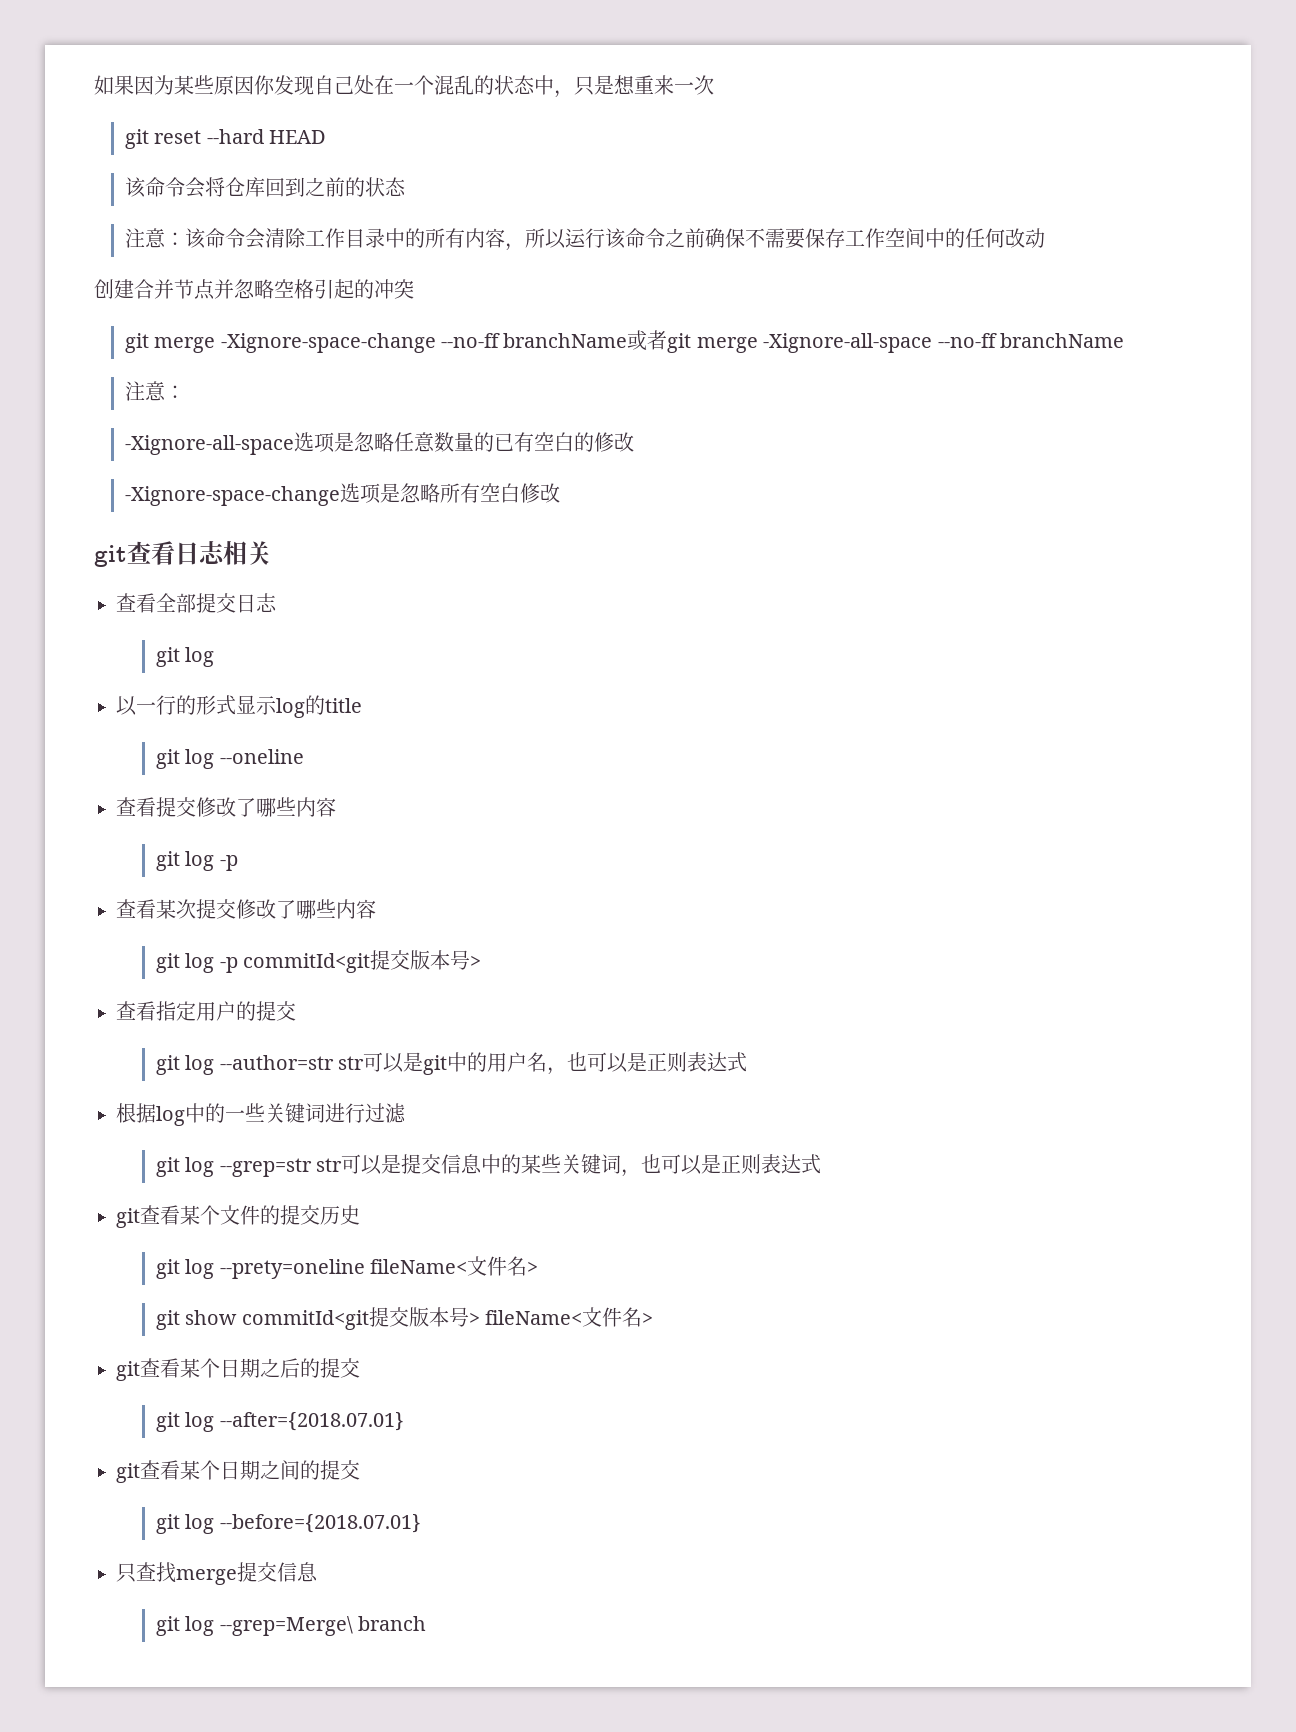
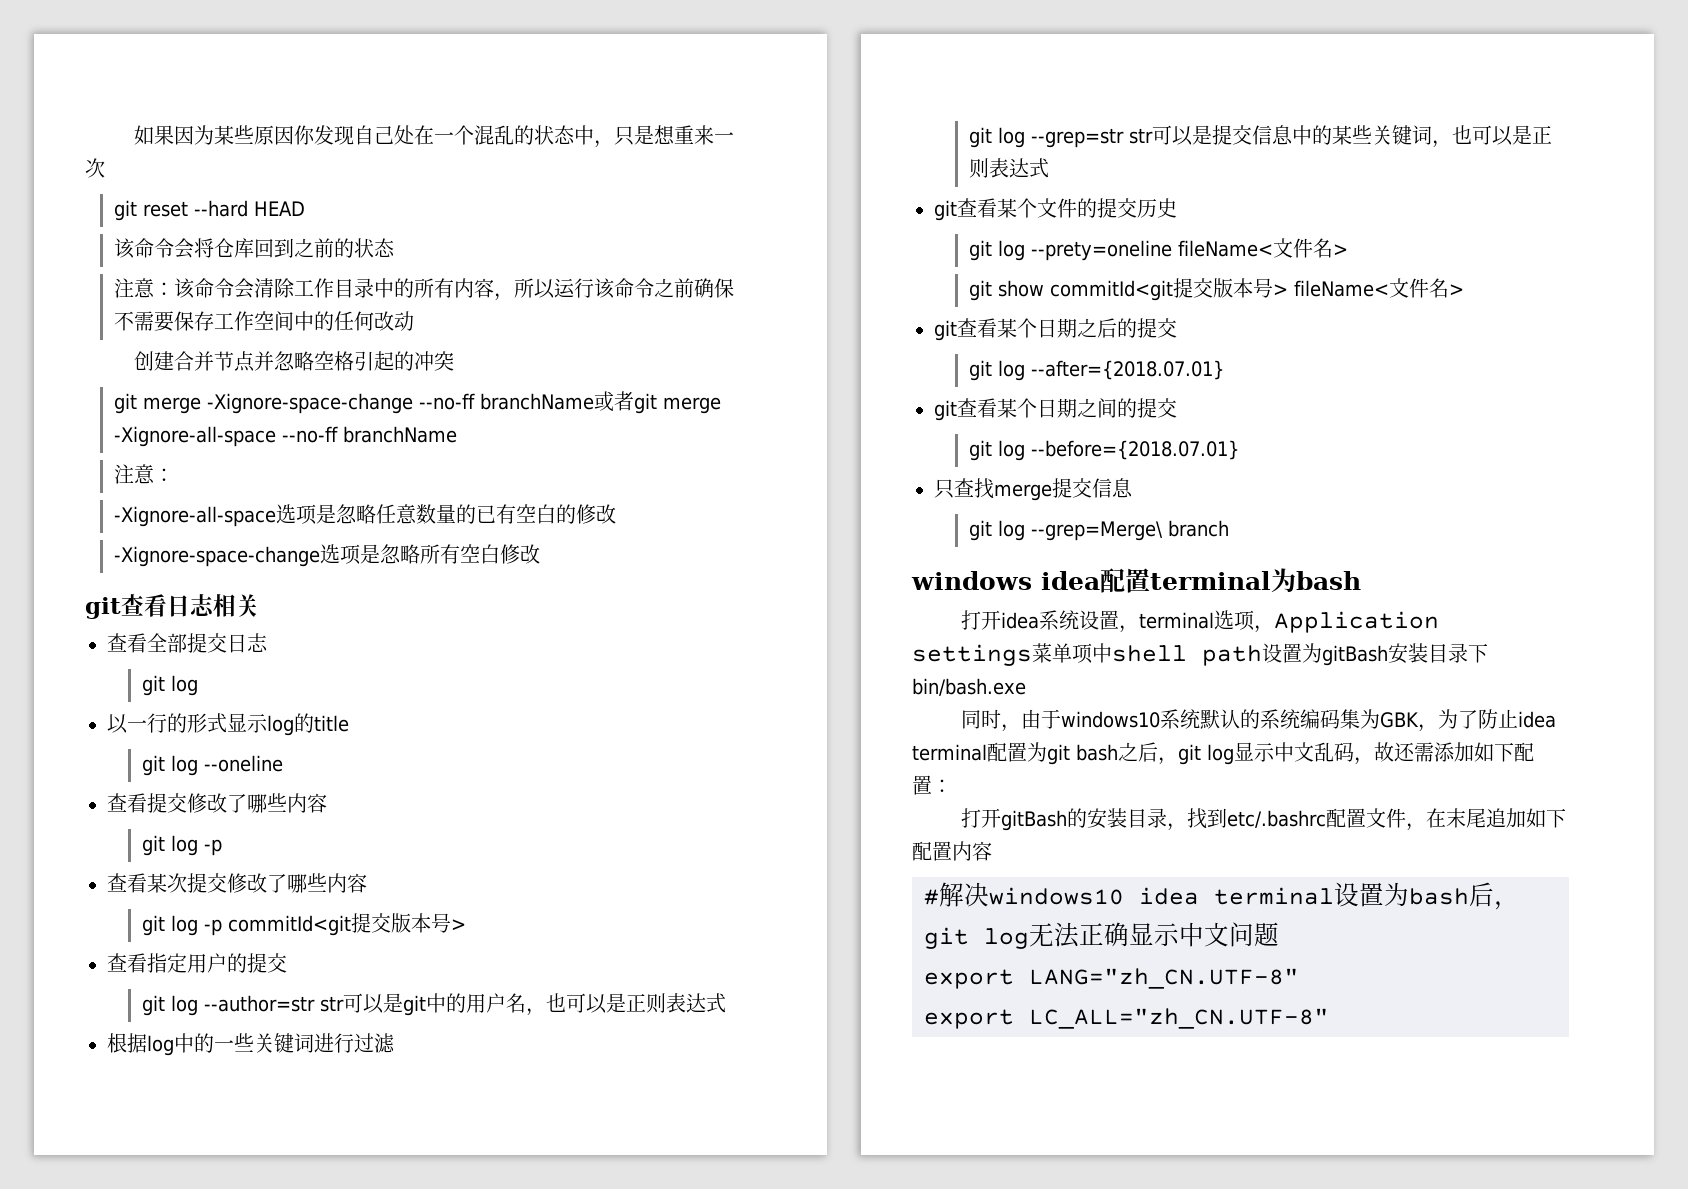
(426, 1623) none -> [911,568,1361,593] [961,610,1440,633] [912,643,1488,666] [912,678,1026,696] [961,709,1557,732] [912,742,1534,765] [912,775,952,795] [961,808,1567,831] [912,841,992,861] [924,882,1519,910] [924,922,1279,949] [924,968,1299,989] [924,1008,1329,1029] // windows idea配置terminal为bash // 打开idea系统设置，terminal选项，Application settings菜单项中shell path设置为gitBash安装目录下bin/bash.exe // 同时，由于windows10系统默认的系统编码集为GBK，为了防止idea terminal配置为git bash之后，git log显示中文乱码，故还需添加如下配置： // 打开gitBash的安装目录，找到etc/.bashrc配置文件，在末尾追加如下配置内容 // #解决windows10 idea terminal设置为bash后，git log无法正确显示中文问题 // export LANG="zh_CN.UTF-8" // export LC_ALL="zh_CN.UTF-8"

